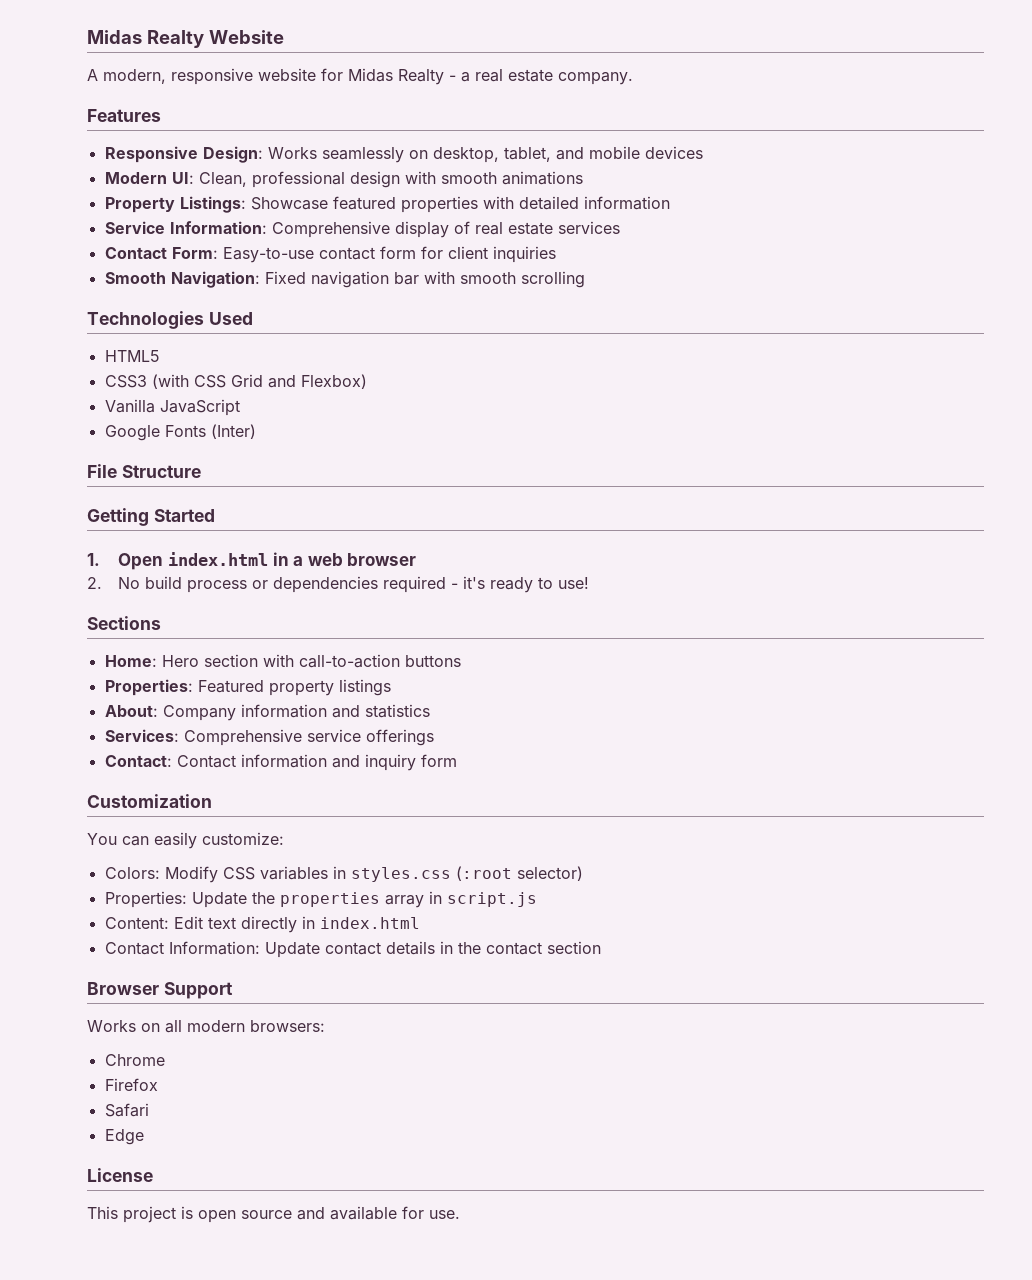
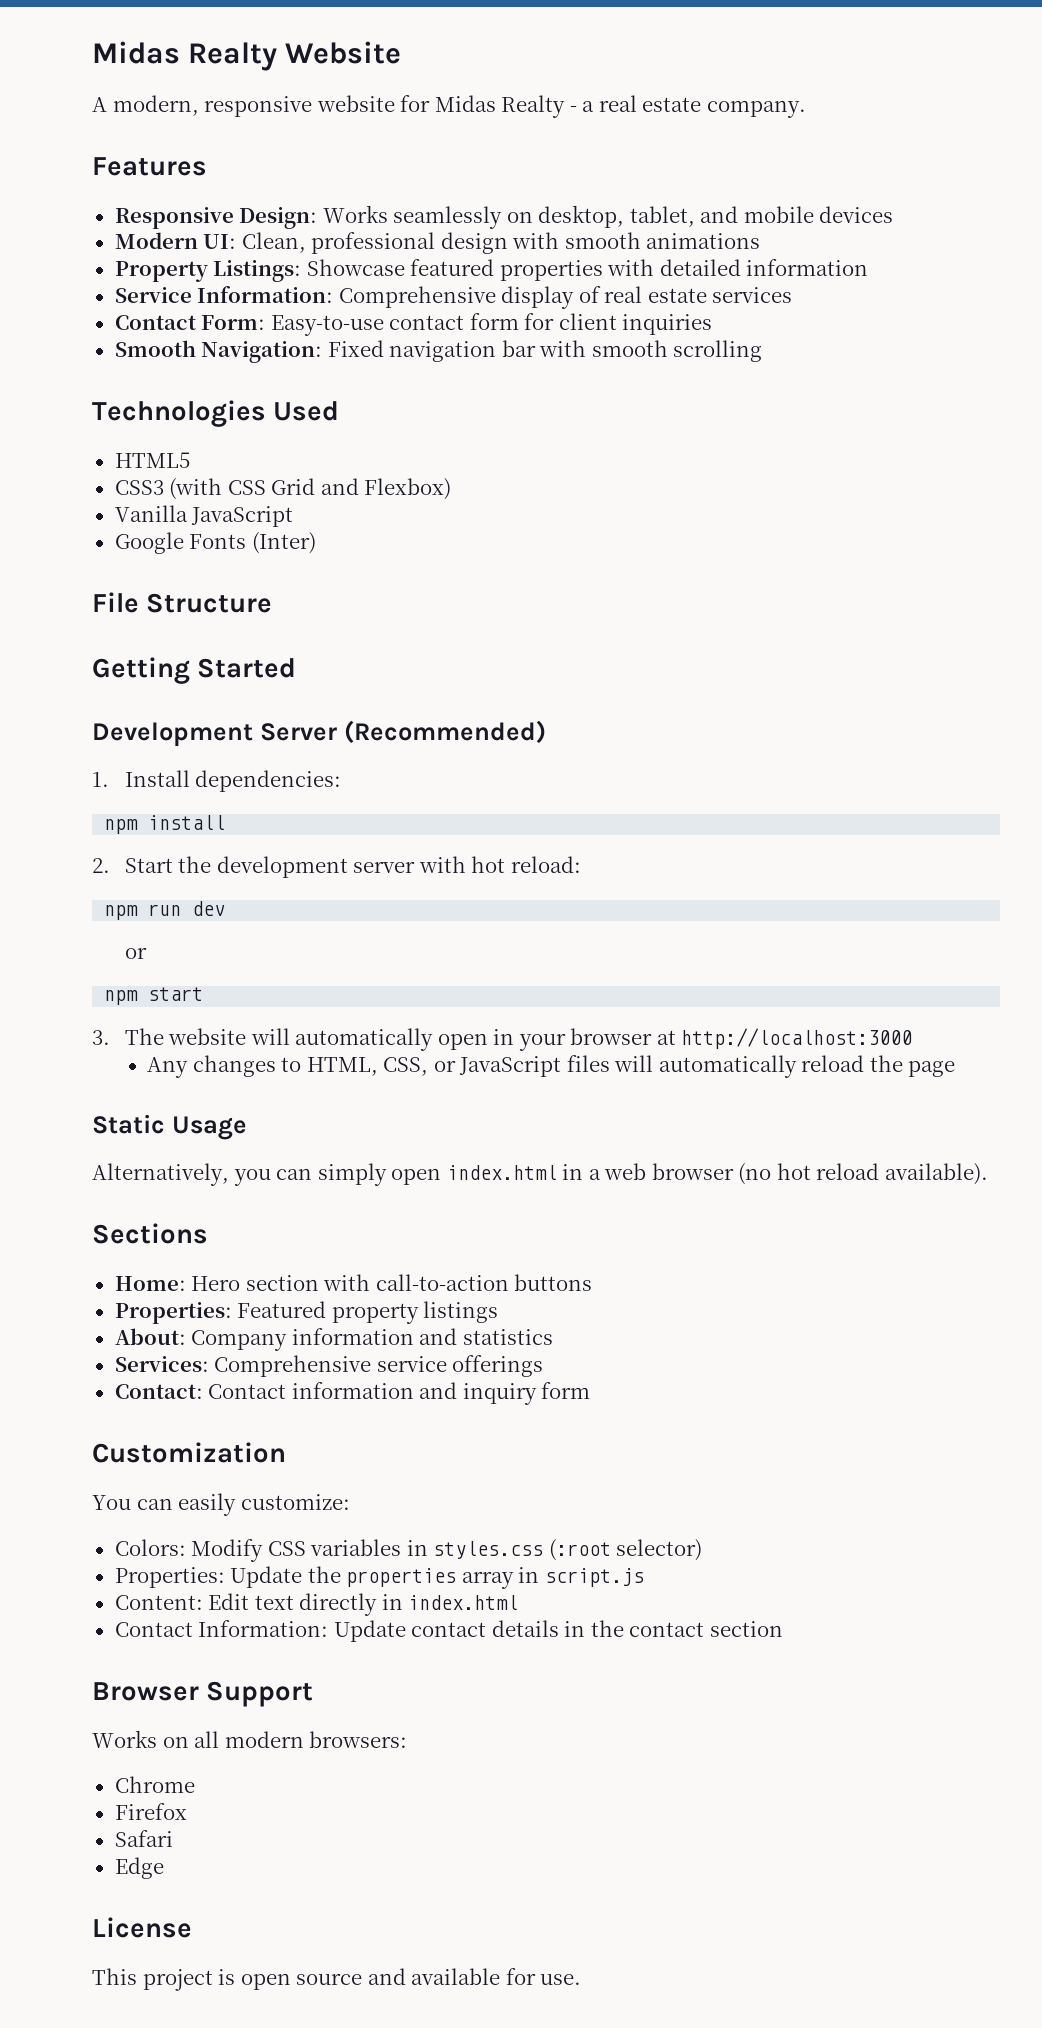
[87,553,164,570] 1. Open -> [92,720,546,747] [92,770,342,792] [104,815,226,834] [92,856,581,878] [104,901,226,920] [124,947,147,959] [104,987,204,1005] [92,1028,913,1051] [147,1055,956,1078] [92,1114,247,1140] [92,1163,442,1186] Development Server (Recommended) // 1. Install dependencies: // npm install // 2. Start the development server with hot reload: // npm run dev // or // npm start // 3. The website will automatically open in your browser at http://localhost:3000 // Any changes to HTML, CSS, or JavaScript files will automatically reload the page // Static Usage // Alternatively, you can simply open
[87,576,590,593] // 2. No build process or dependencies required - it's ready to use! -> [738,1163,988,1185] (no hot reload available).

